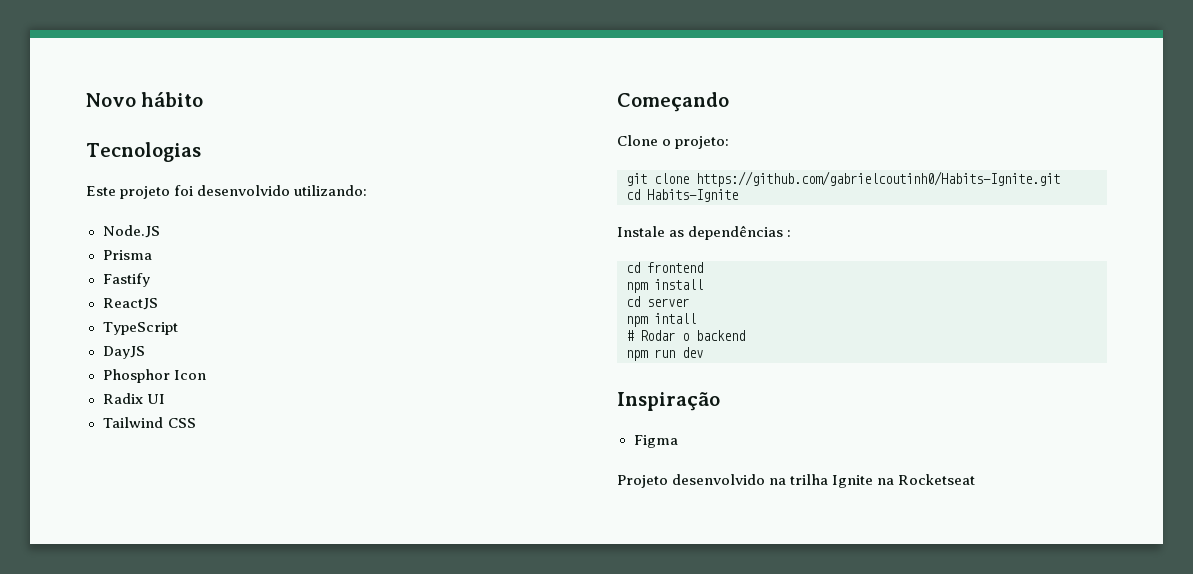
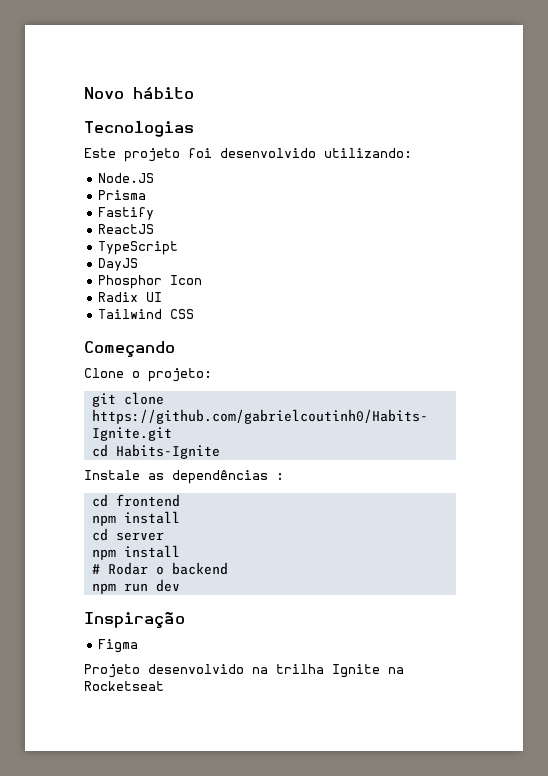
[654,313,696,324] intall -> [123,545,180,558] install

